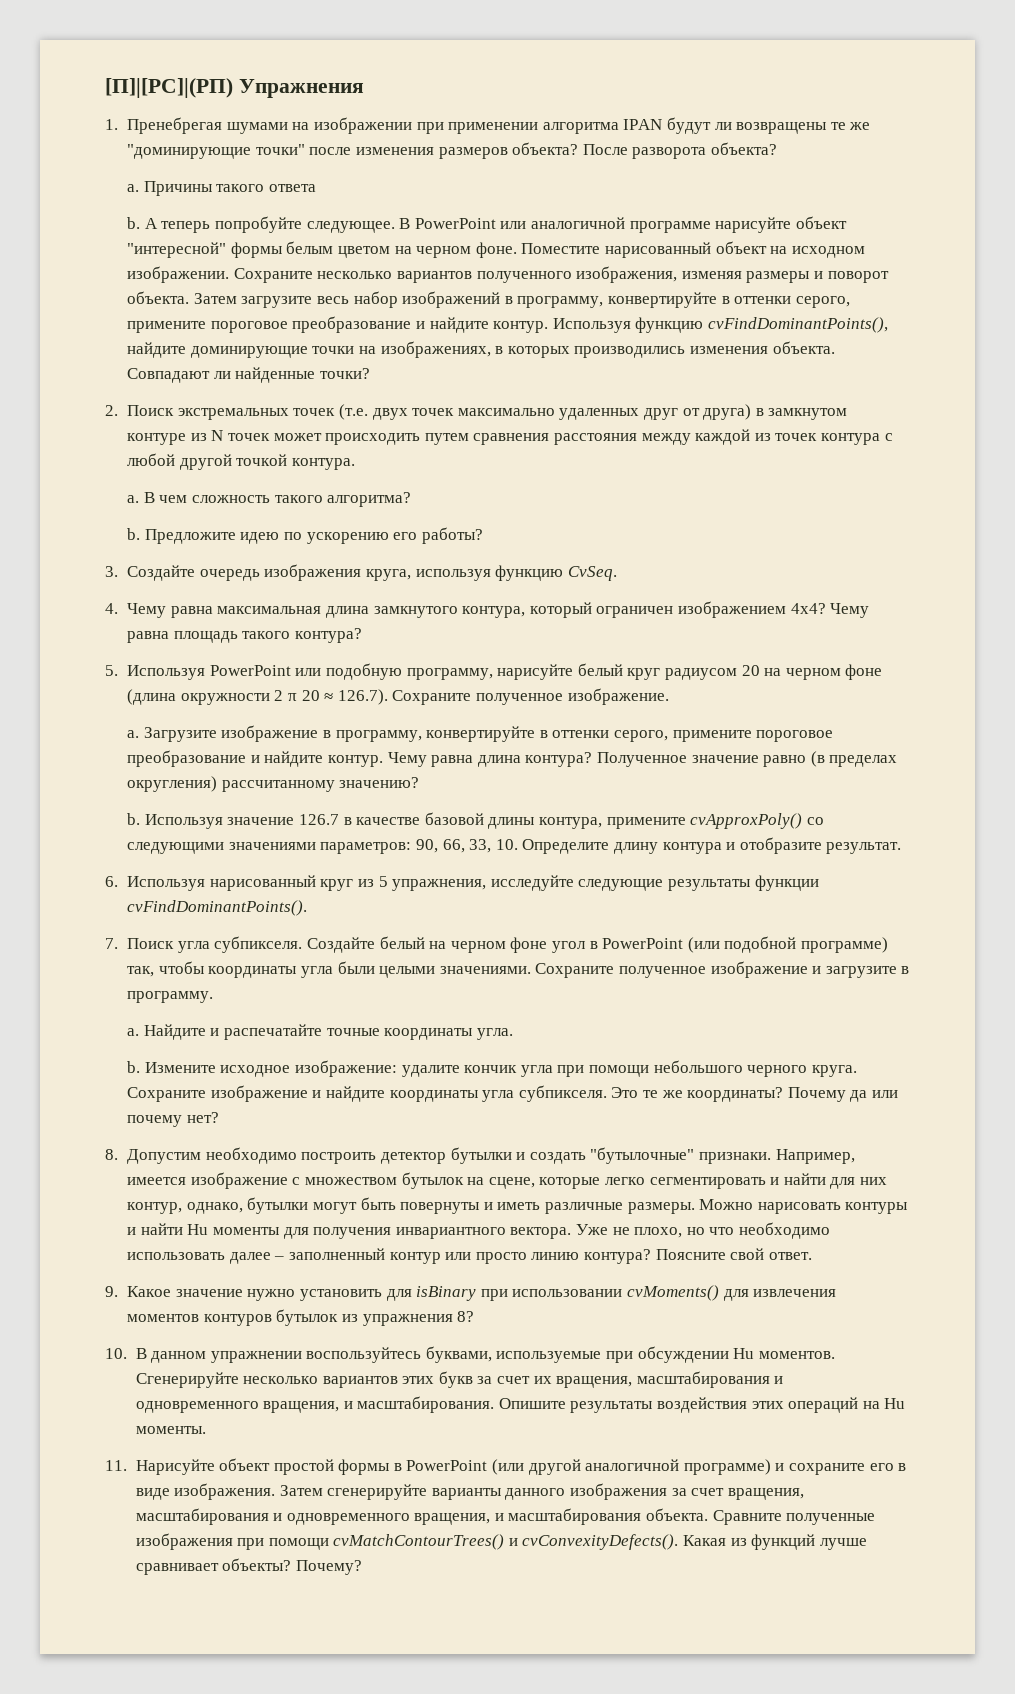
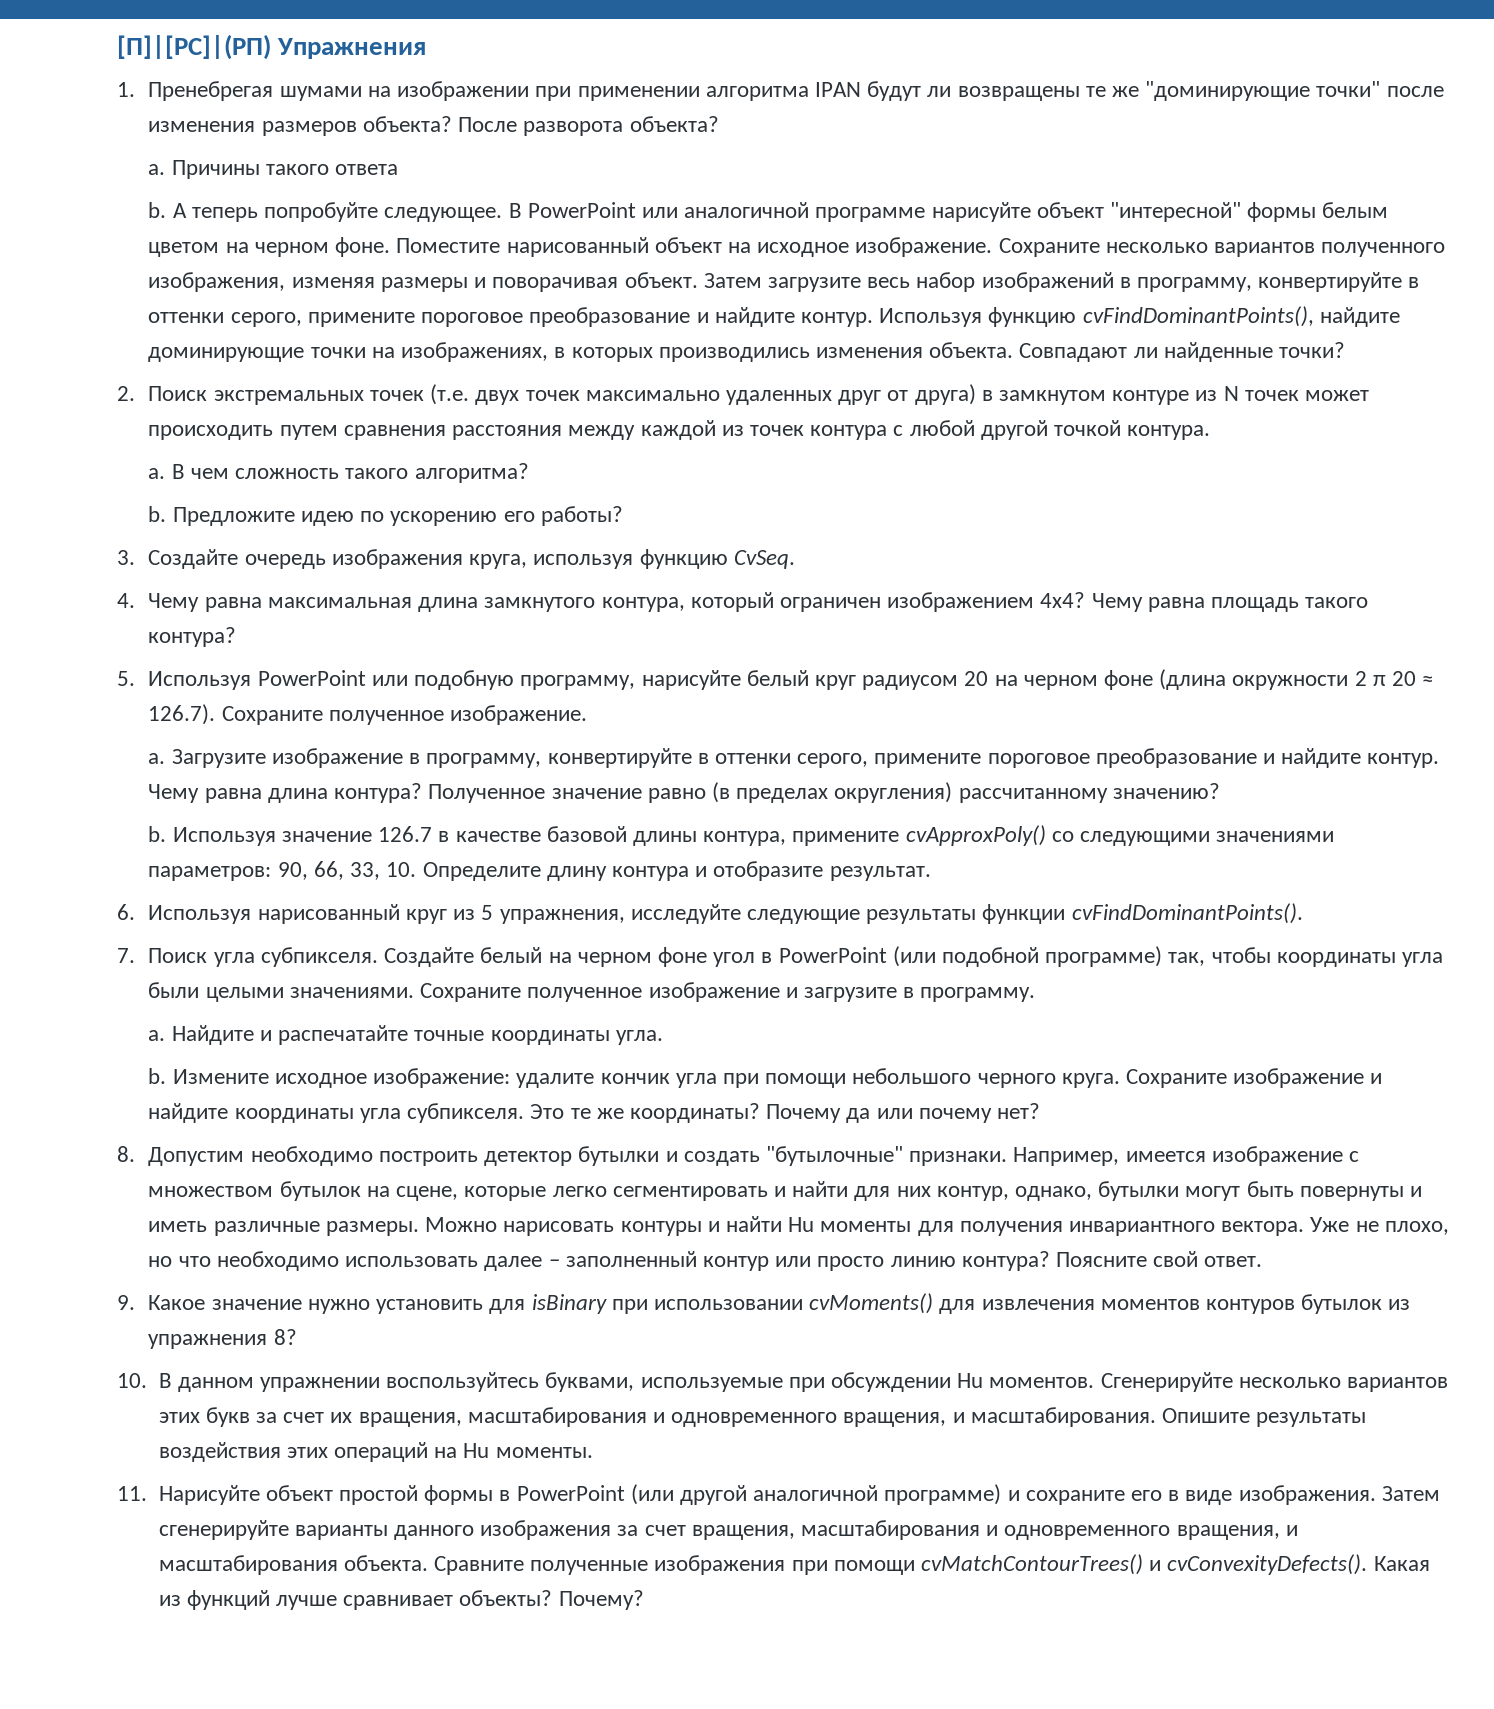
[791,246,865,258] [127,266,230,283] исходном изображении. -> [757,237,993,257] исходное изображение.
[827,271,889,283] [127,291,190,304] поворот объекта. -> [492,272,698,292] поворачивая объект.

